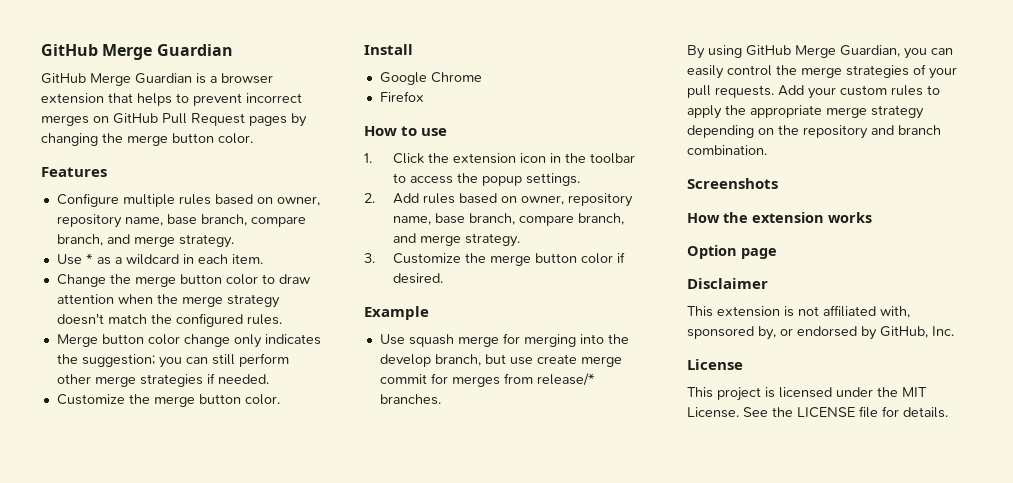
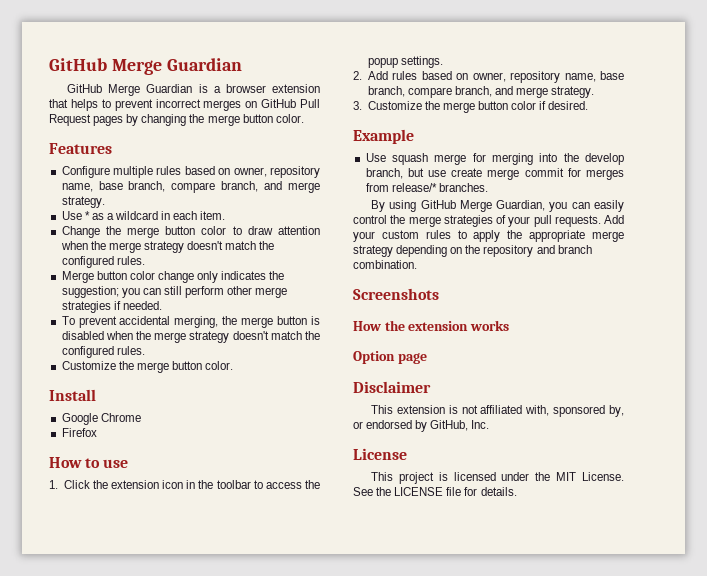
(269, 379) none -> [61,316,320,328] [61,331,321,343] [61,346,145,358] // To prevent accidental merging, the merge button is disabled when the merge strategy doesn't match the configured rules.

